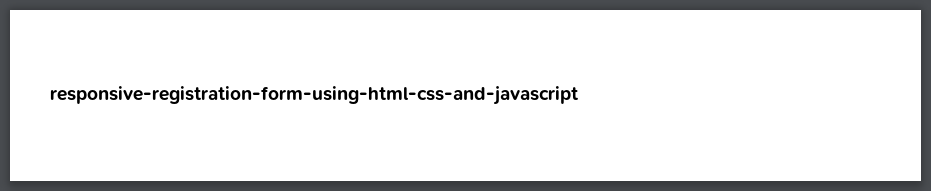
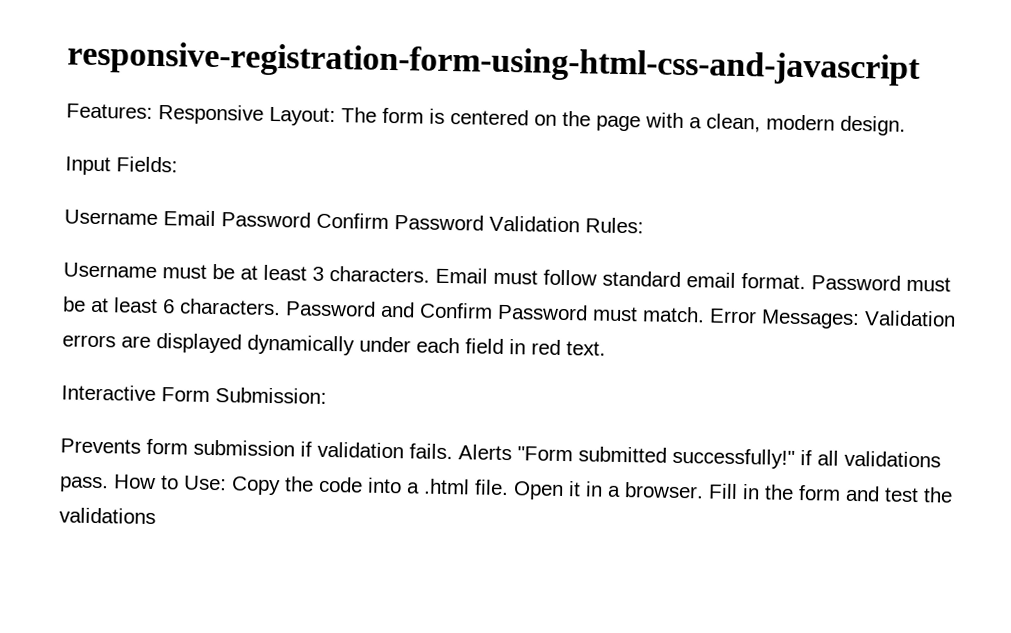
(578, 95) none -> [66,103,906,136] [65,156,178,176] [64,209,644,234] [63,262,951,292] [63,296,956,330] [62,333,606,356] [61,384,327,404] [60,438,941,469] [59,474,953,503] [59,507,156,525] // Features: Responsive Layout: The form is centered on the page with a clean, modern design. // Input Fields: // Username Email Password Confirm Password Validation Rules: // Username must be at least 3 characters. Email must follow standard email format. Password must be at least 6 characters. Password and Confirm Password must match. Error Messages: Validation errors are displayed dynamically under each field in red text. // Interactive Form Submission: // Prevents form submission if validation fails. Alerts "Form submitted successfully!" if all validations pass. How to Use: Copy the code into a .html file. Open it in a browser. Fill in the form and test the validations

